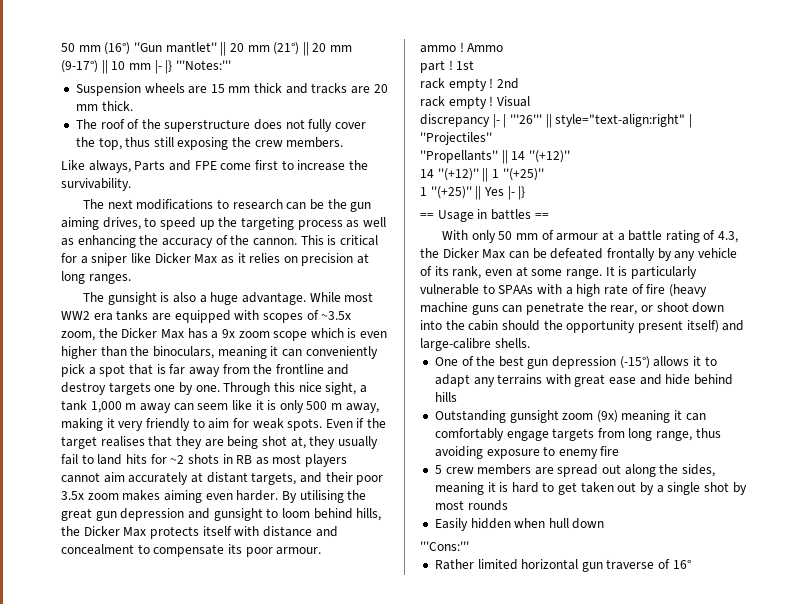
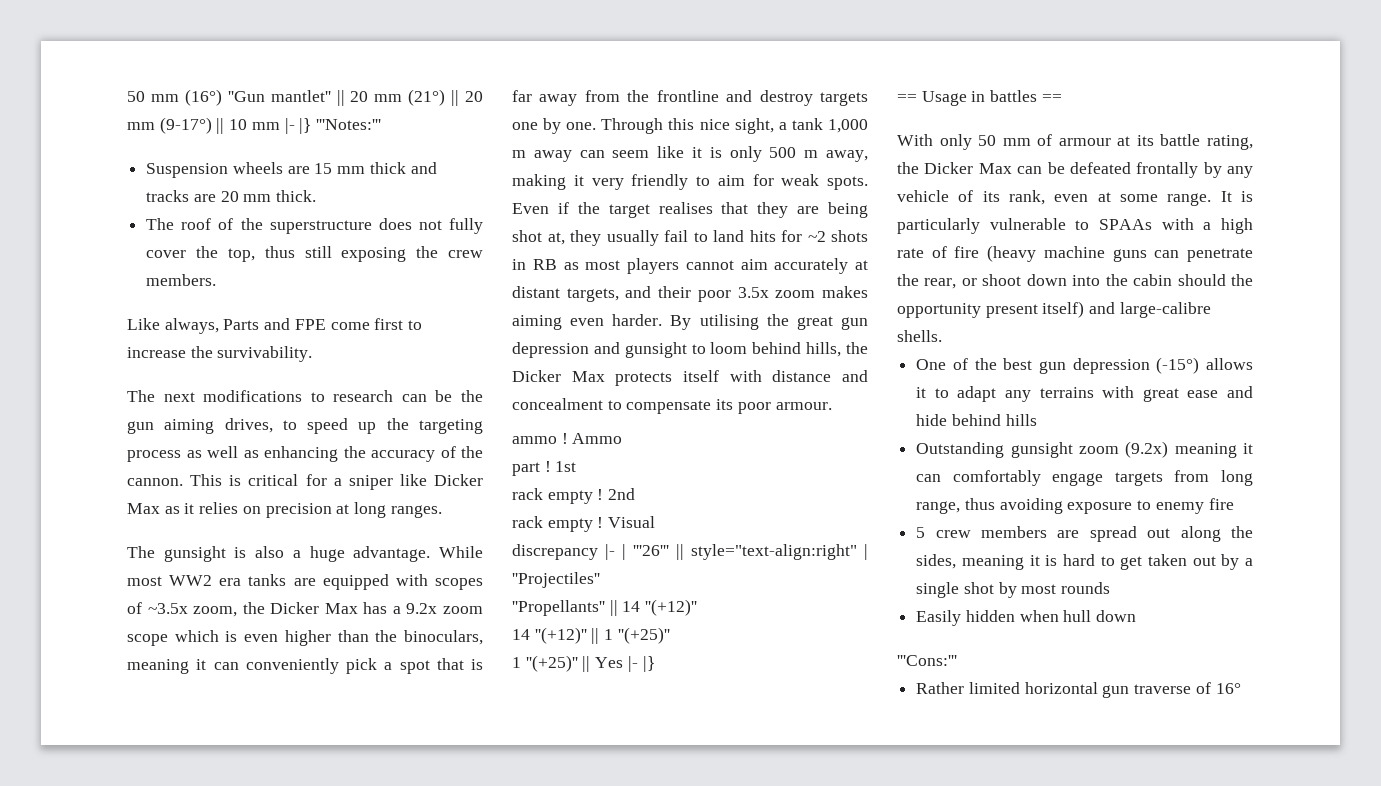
[221,329,235,338] 9x -> [406,603,438,614] 9.2x
[617,230,739,243] a battle rating of 4.3, -> [1136,134,1253,150] its battle rating,
[596,410,618,423] (9x) -> [1125,441,1169,458] (9.2x)

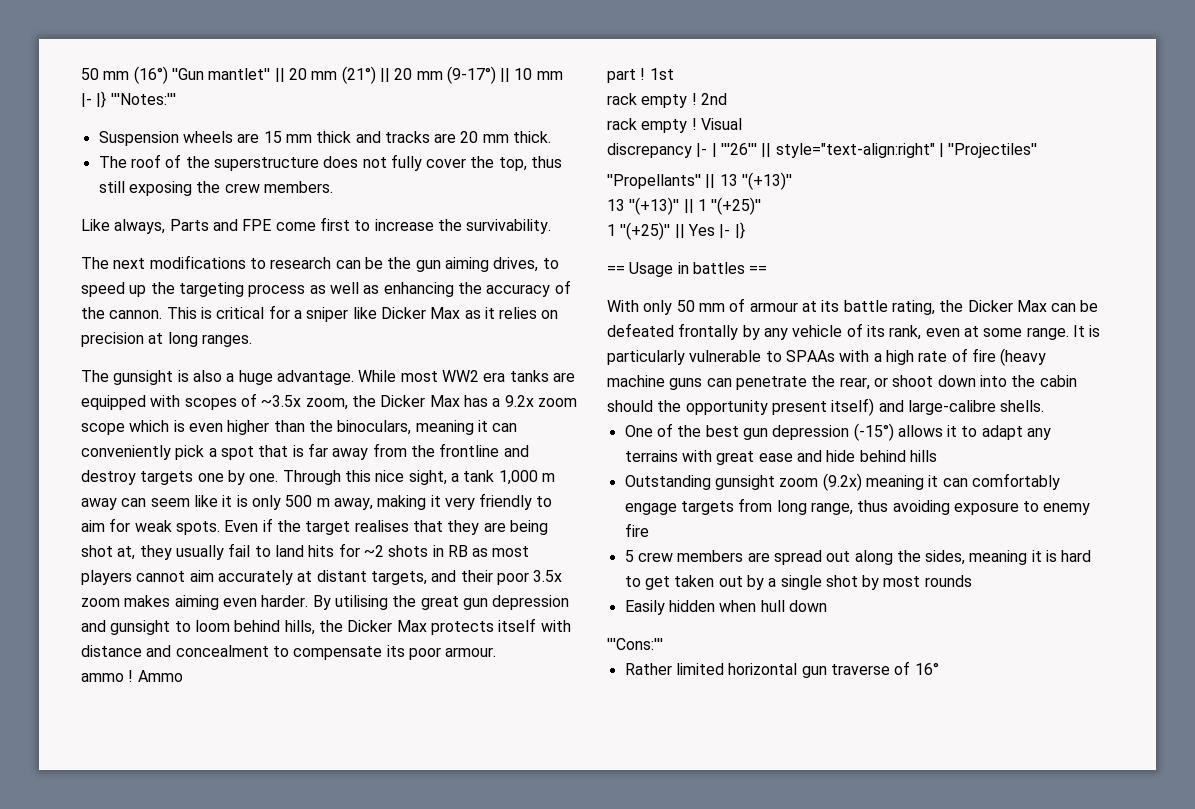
[622,599,698,616] [512,627,587,644] 14 ''(+12)'' // 14 ''(+12)'' -> [719,172,792,190] [607,197,680,215] 13 ''(+13)'' // 13 ''(+13)''

